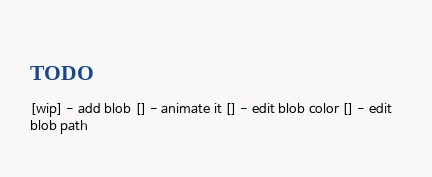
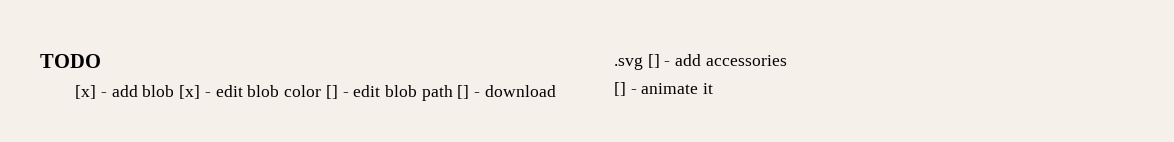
[30,103,63,117] [wip] -> [75,85,97,99] [x]
[134,103,237,115] [] - animate it [] -> [179,85,201,99] [x]
(89, 127) none -> [457,85,556,99] [614,54,787,70] [614,82,714,96] [] - download .svg [] - add accessories // [] - animate it

